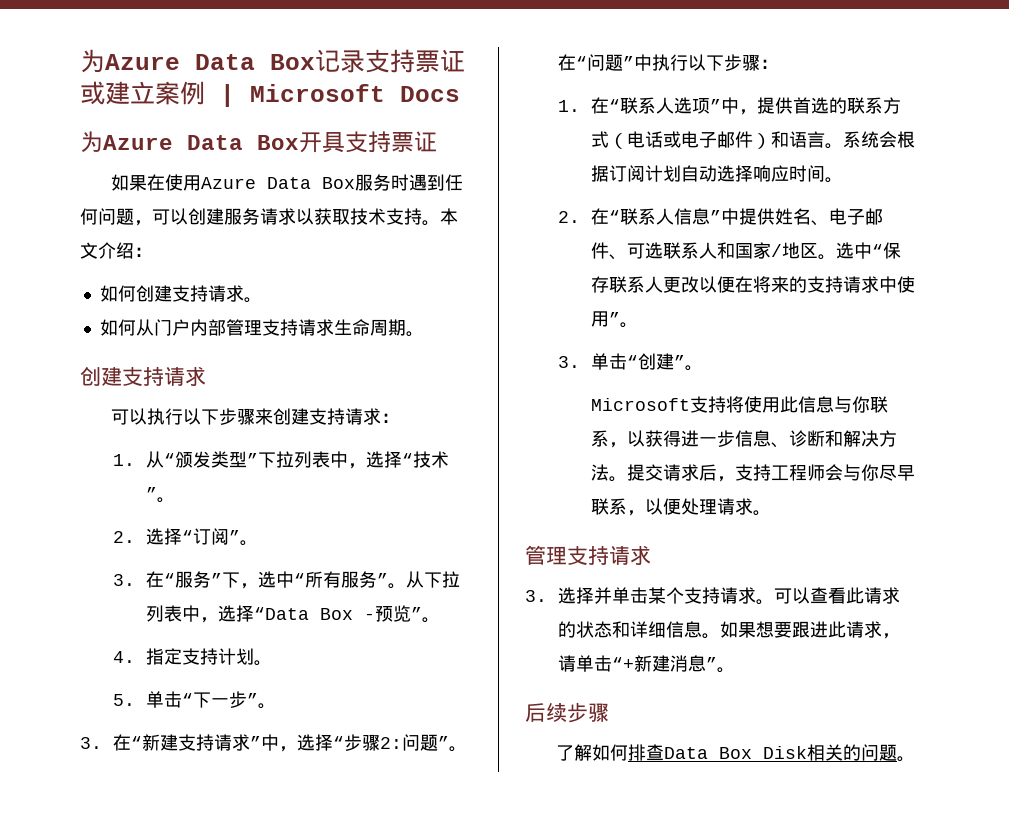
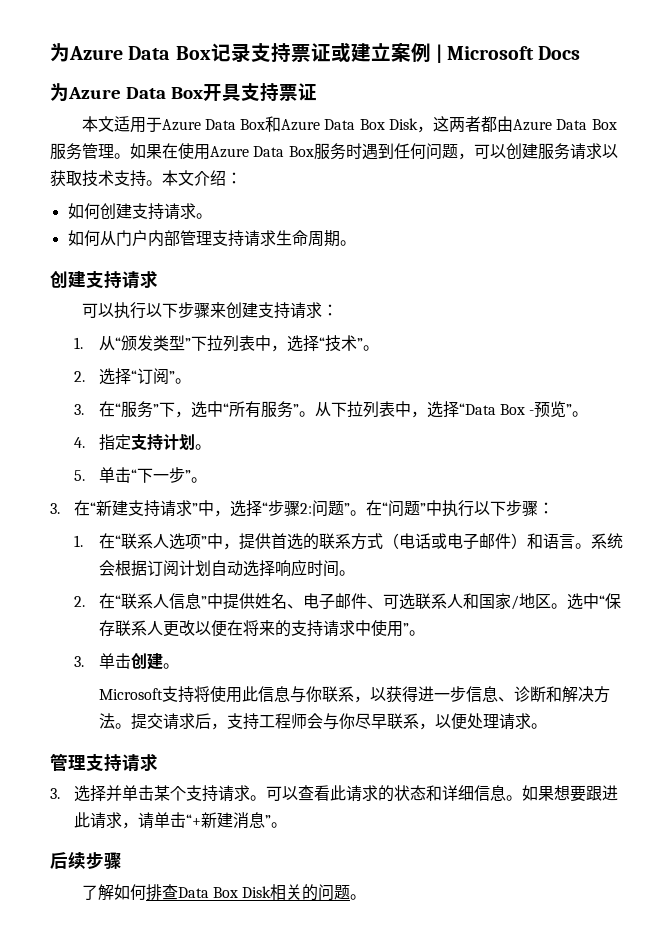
(437, 141) none -> [81,116,617,133] [50,143,130,160] 本文适用于Azure Data Box和Azure Data Box Disk，这两者都由Azure Data Box服务管理。
[626,353,685,370] “创建” -> [130,653,163,670] 创建

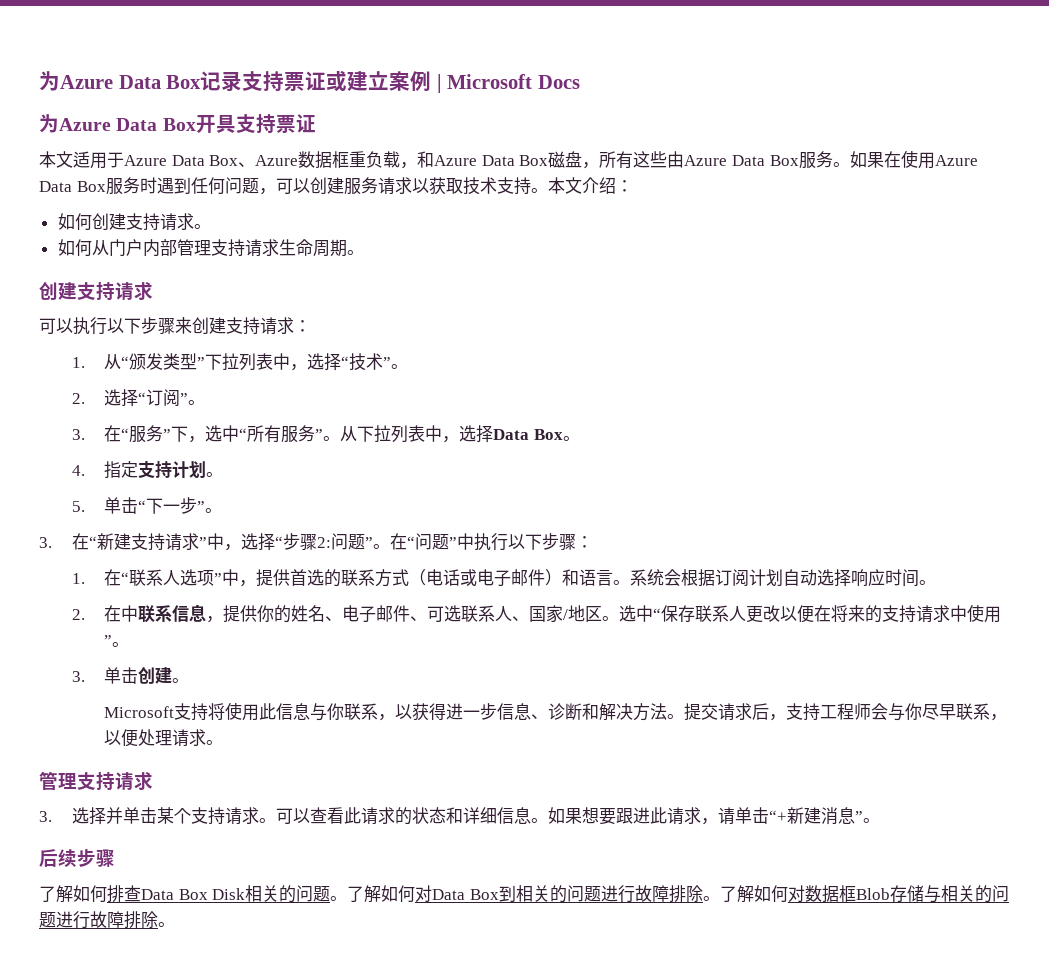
[265,116,498,133] 和Azure Data Box Disk，这两者都 -> [238,151,668,169] 、Azure数据框重负载，和Azure Data Box磁盘，所有这些
[82,143,114,159] 管理 -> (833, 159) none
[458,401,573,418] “Data Box -预览” -> [493,429,563,440] Data Box
[114,593,255,610] “联系人信息”中提供 -> [121,604,292,623] 中联系信息，提供你的
[462,593,479,609] 和 -> [512,616,530,621] 、
(367, 897) none -> [347,885,1009,903] [39,911,175,929] 了解如何对Data Box到相关的问题进行故障排除。了解如何对数据框Blob存储与相关的问题进行故障排除。

